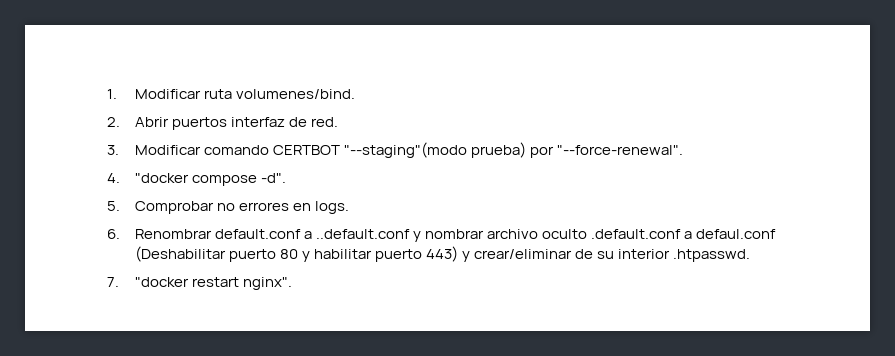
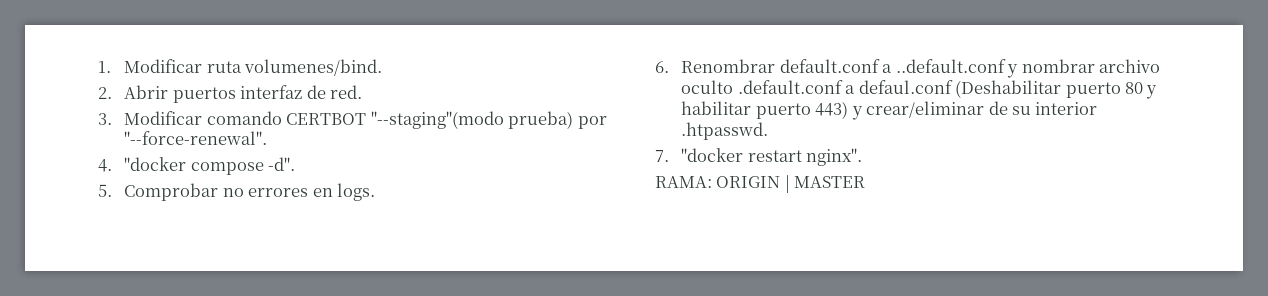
(292, 283) none -> [655,175,866,193] // RAMA: ORIGIN | MASTER

